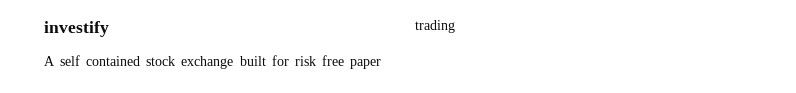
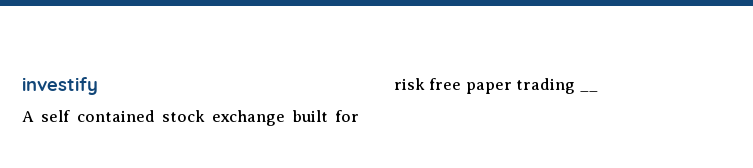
(455, 26) none -> [579,90,598,92] __

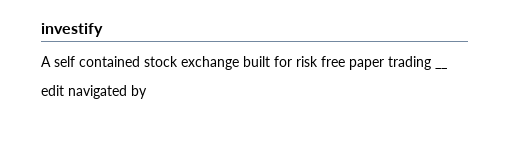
(598, 91) none -> [41,85,147,99] // edit navigated by

